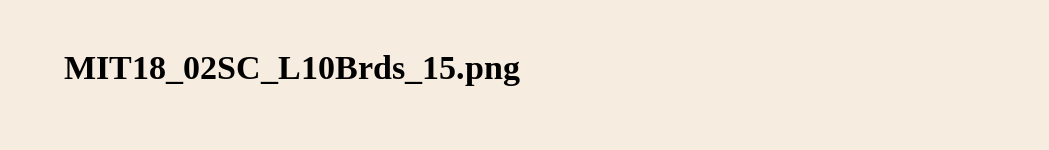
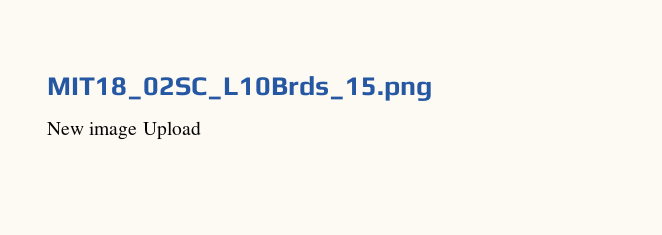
(520, 70) none -> [47,121,201,140] // New image Upload

